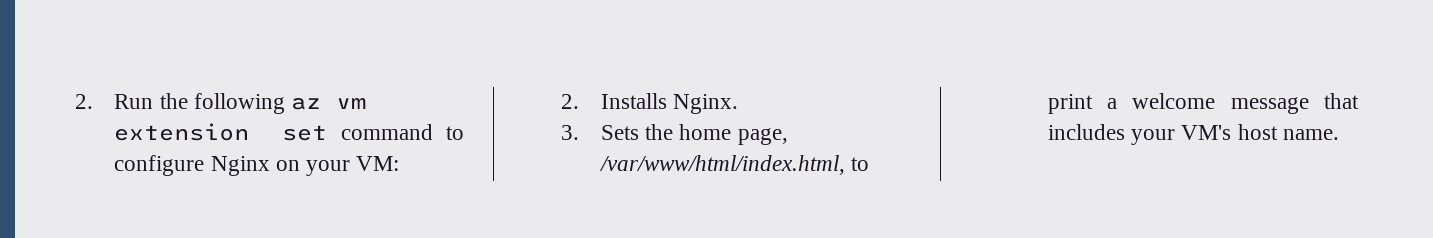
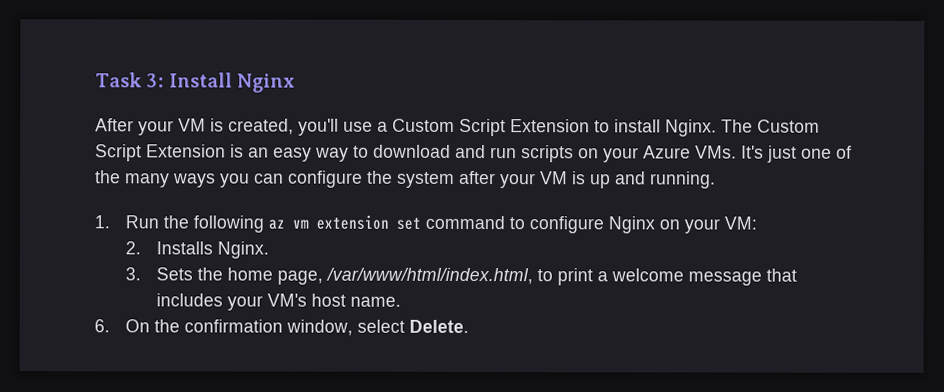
[75,94,93,109] 2. -> [95,72,295,93] [95,118,820,137] [95,144,852,163] [95,170,716,189] [94,215,110,229] Task 3: Install Nginx // After your VM is created, you'll use a Custom Script Extension to install Nginx. The Custom Script Extension is an easy way to download and run scripts on your Azure VMs. It's just one of the many ways you can configure the system after your VM is up and running. // 1.
(1339, 134) none -> [94,319,470,336] // 6. On the confirmation window, select Delete.

